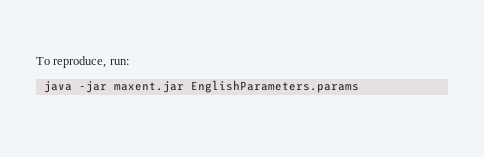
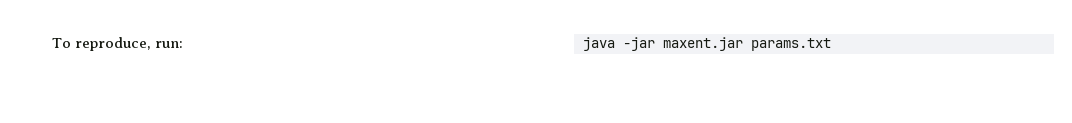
[190,80,359,93] EnglishParameters.params -> [751,38,831,51] params.txt

